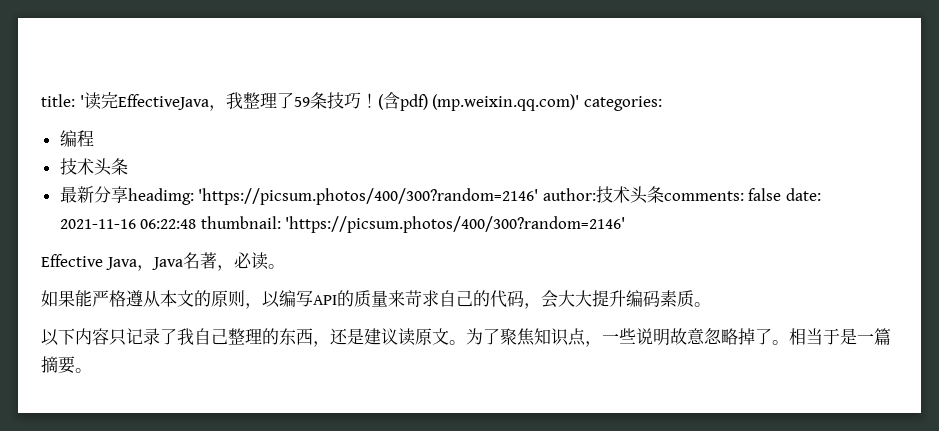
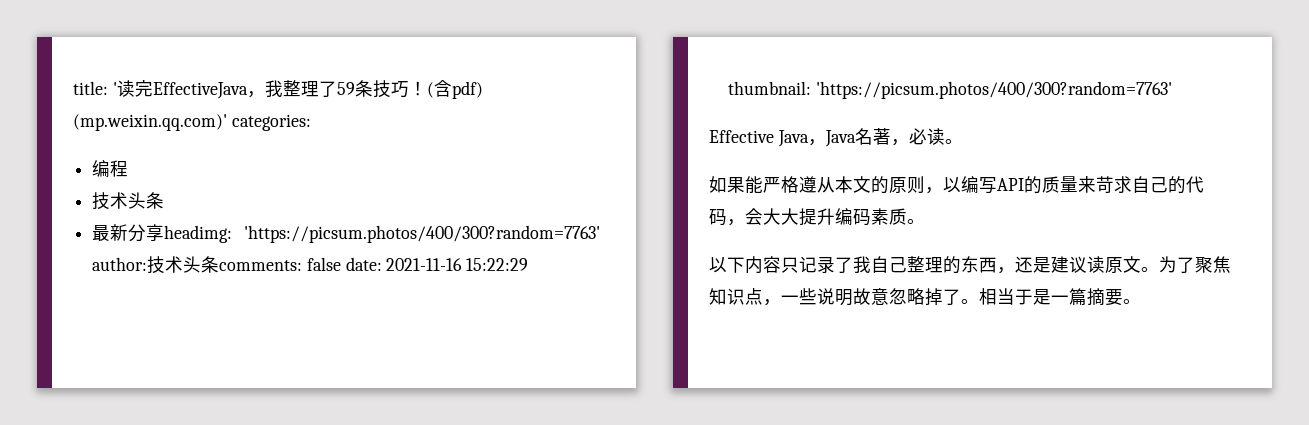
[198,188,539,205] 'https://picsum.photos/400/300?random=2146' -> [243,225,600,243] 'https://picsum.photos/400/300?random=7763'
[140,216,626,233] 06:22:48 thumbnail: 'https://picsum.photos/400/300?random=2146' -> [466,258,529,271] [728,81,1172,99] 15:22:29 thumbnail: 'https://picsum.photos/400/300?random=7763'

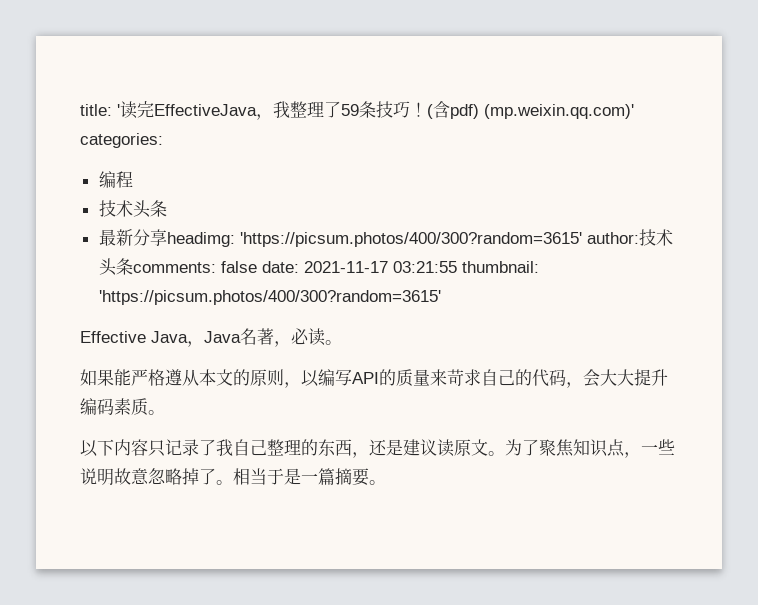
[243,225,600,243] 'https://picsum.photos/400/300?random=7763' -> [239,232,582,247] 'https://picsum.photos/400/300?random=3615'
[386,258,529,271] [728,81,1172,99] 2021-11-16 15:22:29 thumbnail: 'https://picsum.photos/400/300?random=7763' -> [303,261,539,273] [98,290,441,305] 2021-11-17 03:21:55 thumbnail: 'https://picsum.photos/400/300?random=3615'

